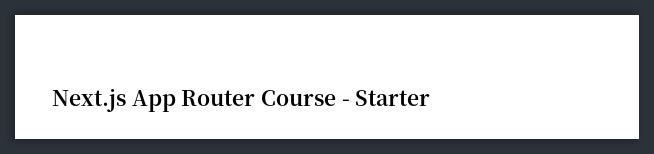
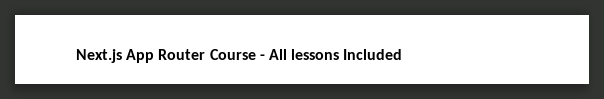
[355,90,431,106] Starter -> [268,49,403,60] All lessons Included

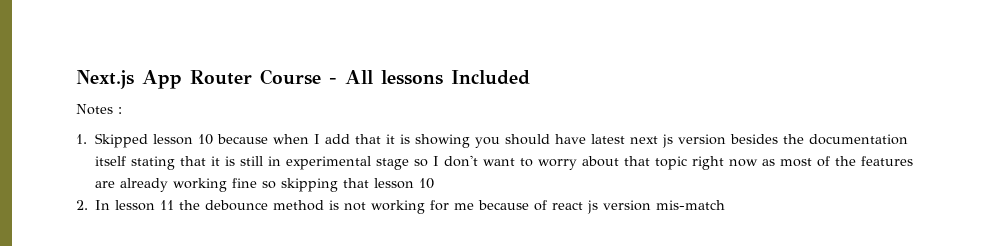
(403, 54) none -> [76,104,122,115] [76,133,908,148] [94,155,913,170] [94,178,434,192] [76,200,726,214] // Notes : // 1. Skipped lesson 10 because when I add that it is showing you should have latest next js version besides the documentation itself stating that it is still in experimental stage so I don't want to worry about that topic right now as most of the features are already working fine so skipping that lesson 10 // 2. In lesson 11 the debounce method is not working for me because of react js version mis-match

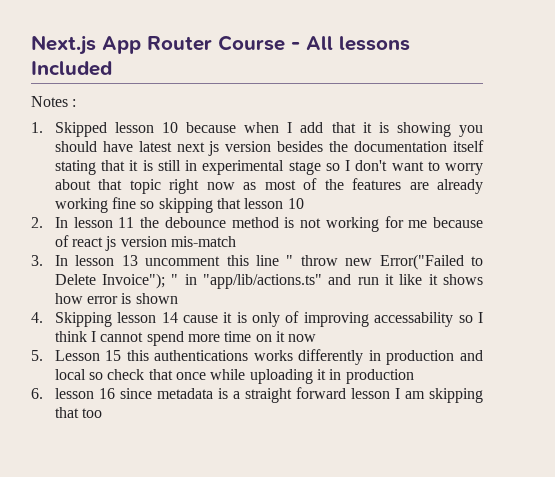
(726, 205) none -> [31,254,484,270] [54,273,483,289] [54,293,178,304] [31,311,483,327] [54,331,317,346] [31,349,483,365] [54,369,414,384] [31,387,483,403] [54,407,103,418] // 3. In lesson 13 uncomment this line " throw new Error("Failed to Delete Invoice"); " in "app/lib/actions.ts" and run it like it shows how error is shown // 4. Skipping lesson 14 cause it is only of improving accessability so I think I cannot spend more time on it now // 5. Lesson 15 this authentications works differently in production and local so check that once while uploading it in production // 6. lesson 16 since metadata is a straight forward lesson I am skipping that too

